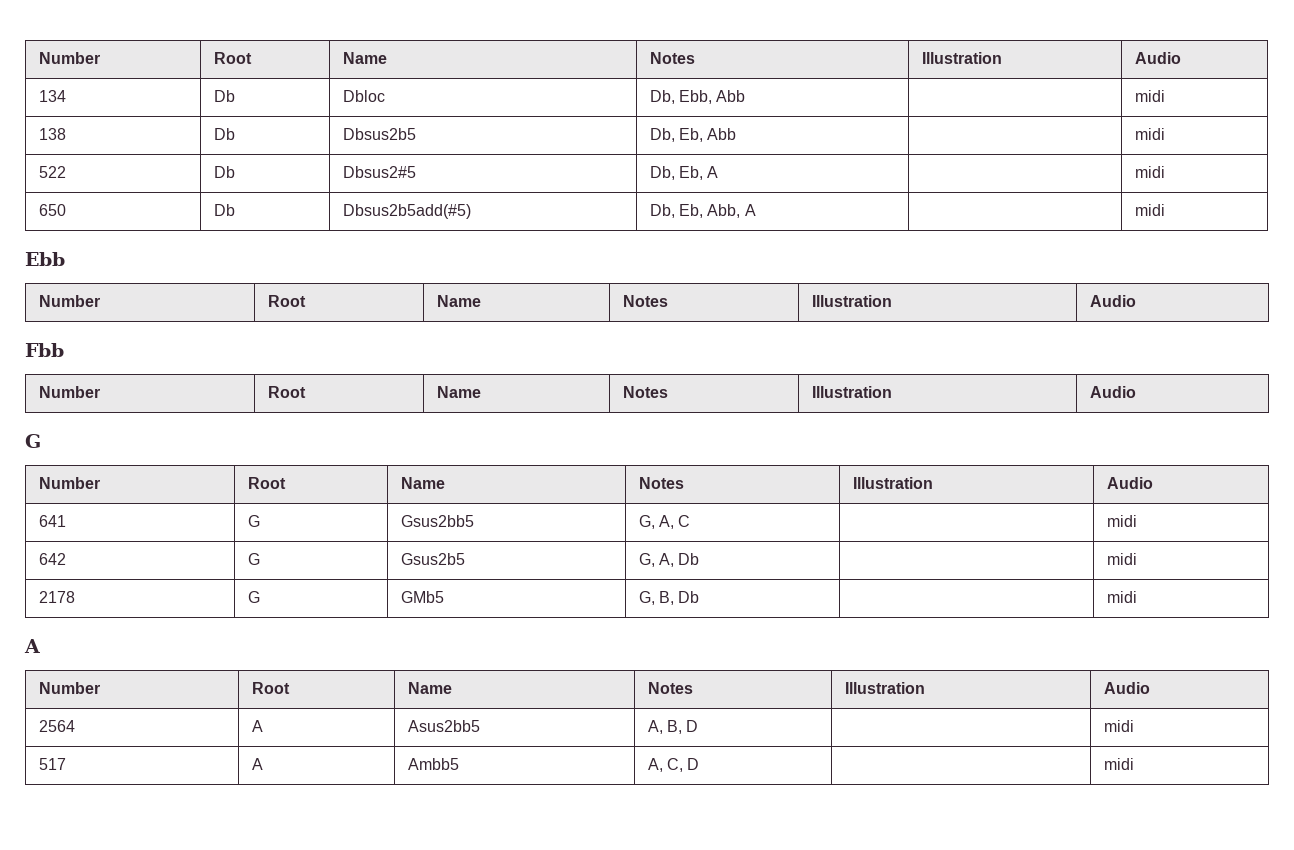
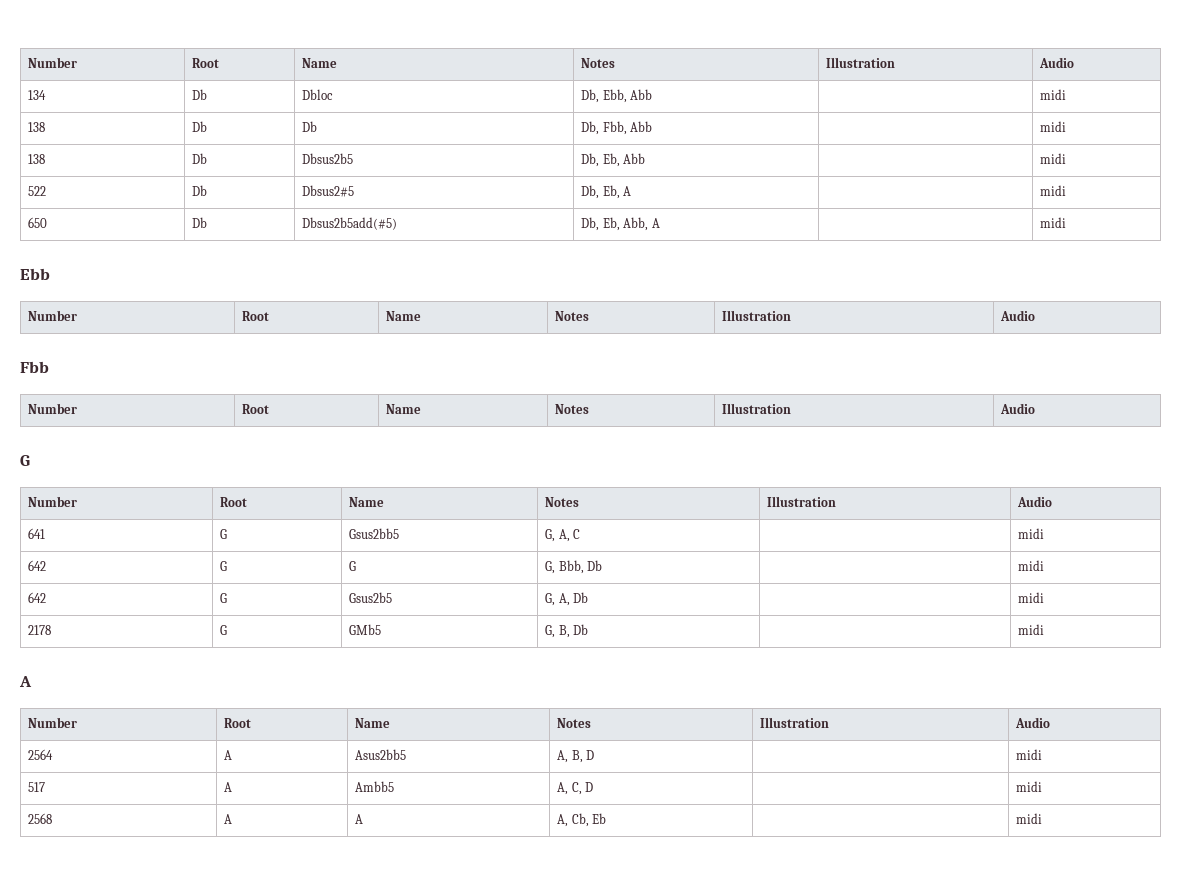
(1165, 96) none -> [28,122,46,132] [192,121,208,132] [302,121,318,132] [581,121,653,135] [1040,121,1067,132] // 138 | Db | Db | Db, Fbb, Abb | | midi
(1137, 521) none -> [28,560,47,571] [220,561,228,571] [349,561,357,571] [545,560,603,574] [1018,560,1045,571] // 642 | G | G | G, Bbb, Db | | midi
(1134, 764) none -> [28,813,53,824] [224,814,233,824] [355,814,364,824] [557,813,607,827] [1016,813,1043,824] // 2568 | A | A | A, Cb, Eb | | midi

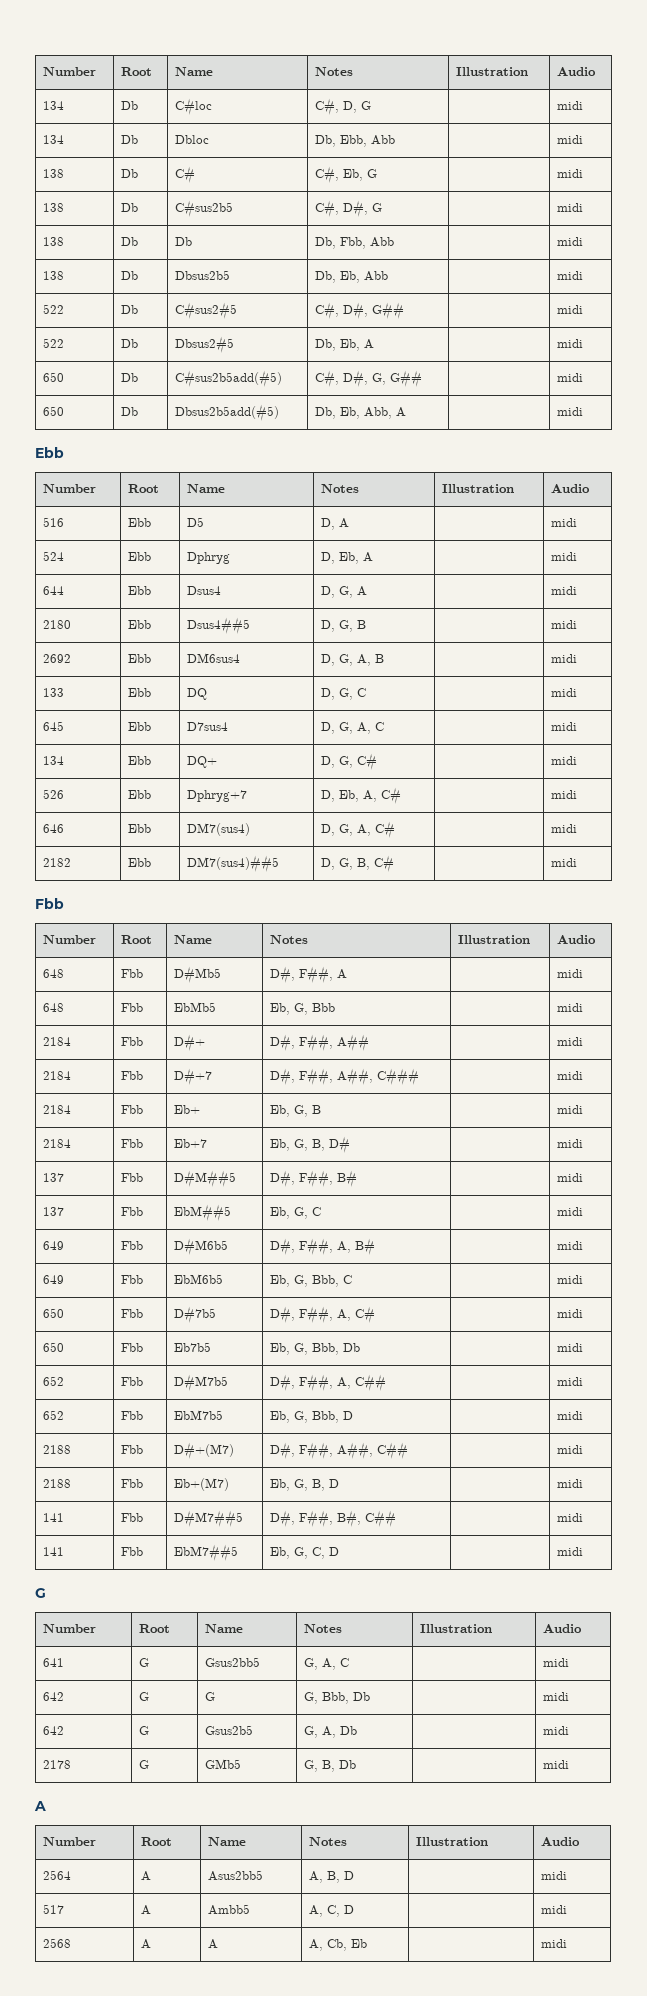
[28,57,78,68] [192,58,220,68] [302,58,338,68] [581,58,616,68] [826,57,896,68] [1039,57,1075,68] Number | Root | Name | Notes | Illustration | Audio -> [42,67,96,76] [120,67,152,76] [174,67,213,76] [314,67,353,76] [455,67,528,76] [556,67,596,76] [42,101,64,110] [120,101,138,110] [174,98,212,115] [314,98,371,115] [556,101,583,110] Number | Root | Name | Notes | Illustration | Audio // 134 | Db | C#loc | C#, D, G | | midi
(1067, 94) none -> [42,169,64,178] [120,169,138,178] [174,166,195,183] [314,166,377,183] [556,169,583,178] [42,203,64,212] [120,203,138,212] [174,200,233,217] [314,200,382,217] [556,203,583,212] // 138 | Db | C# | C#, Eb, G | | midi // 138 | Db | C#sus2b5 | C#, D#, G | | midi
(1067, 158) none -> [42,304,64,314] [120,305,138,314] [174,302,237,319] [314,302,404,319] [556,305,583,314] // 522 | Db | C#sus2#5 | C#, D#, G## | | midi
(1067, 190) none -> [42,372,64,382] [120,373,138,382] [174,370,282,387] [314,370,422,387] [556,373,583,382] // 650 | Db | C#sus2b5add(#5) | C#, D#, G, G## | | midi
(1036, 315) none -> [42,517,64,527] [127,518,151,527] [186,517,204,527] [320,518,349,530] [550,518,577,527] [42,551,64,561] [127,552,151,561] [186,552,230,564] [320,552,373,564] [550,552,577,561] [42,586,64,595] [127,586,151,595] [186,586,221,595] [320,586,367,598] [550,586,577,595] [42,620,71,629] [127,620,151,629] [186,617,250,634] [320,620,366,632] [550,620,577,629] [42,654,71,663] [127,654,151,663] [186,653,240,663] [320,654,384,666] [550,654,577,663] [42,688,64,697] [127,688,151,697] [186,688,207,700] [320,688,366,700] [550,688,577,697] [42,721,64,731] [127,722,151,731] [186,722,228,731] [320,722,384,734] [550,722,577,731] [42,756,64,765] [127,756,151,765] [186,756,217,768] [320,753,377,770] [550,756,577,765] [42,789,64,799] [127,790,151,799] [186,790,247,802] [320,787,401,804] [550,790,577,799] [42,824,64,833] [127,824,151,833] [186,823,250,836] [320,821,395,838] [550,824,577,833] [42,858,71,867] [127,858,151,867] [186,855,279,872] [320,855,394,872] [550,858,577,867] // 516 | Ebb | D5 | D, A | | midi // 524 | Ebb | Dphryg | D, Eb, A | | midi // 644 | Ebb | Dsus4 | D, G, A | | midi // 2180 | Ebb | Dsus4##5 | D, G, B | | midi // 2692 | Ebb | DM6sus4 | D, G, A, B | | midi // 133 | Ebb | DQ | D, G, C | | midi // 645 | Ebb | D7sus4 | D, G, A, C | | midi // 134 | Ebb | DQ+ | D, G, C# | | midi // 526 | Ebb | Dphryg+7 | D, Eb, A, C# | | midi // 646 | Ebb | DM7(sus4) | D, G, A, C# | | midi // 2182 | Ebb | DM7(sus4)##5 | D, G, B, C# | | midi
(1036, 408) none -> [42,969,64,978] [120,969,143,978] [173,966,221,983] [269,966,347,983] [556,969,583,978] [42,1003,64,1012] [120,1003,143,1012] [173,1002,216,1012] [269,1003,335,1015] [556,1003,583,1012] [42,1037,71,1046] [120,1037,143,1046] [173,1034,205,1051] [269,1034,369,1051] [556,1037,583,1046] [42,1071,71,1080] [120,1071,143,1080] [173,1068,212,1085] [269,1068,419,1085] [556,1071,583,1080] [42,1105,71,1114] [120,1105,143,1114] [173,1105,200,1114] [269,1105,321,1117] [556,1105,583,1114] [42,1139,71,1148] [120,1139,143,1148] [173,1139,207,1148] [269,1136,350,1153] [556,1139,583,1148] [42,1173,64,1182] [120,1173,143,1182] [173,1170,236,1187] [269,1170,357,1187] [556,1173,583,1182] [42,1207,64,1216] [120,1207,143,1216] [173,1204,231,1221] [269,1207,321,1219] [556,1207,583,1216] [42,1241,64,1250] [120,1241,143,1250] [173,1238,228,1255] [269,1238,375,1255] [556,1241,583,1250] [42,1275,64,1284] [120,1275,143,1284] [173,1274,223,1284] [269,1275,352,1287] [556,1275,583,1284] [42,1308,64,1318] [120,1309,143,1318] [173,1306,216,1323] [269,1306,375,1323] [556,1309,583,1318] [42,1342,64,1352] [120,1343,143,1352] [173,1342,211,1352] [269,1343,360,1355] [556,1343,583,1352] [42,1376,64,1386] [120,1377,143,1386] [173,1374,228,1391] [269,1374,386,1391] [556,1377,583,1386] [42,1410,64,1420] [120,1411,143,1420] [173,1410,223,1420] [269,1411,353,1423] [556,1411,583,1420] [42,1445,71,1454] [120,1445,143,1454] [173,1442,234,1459] [269,1442,408,1459] [556,1445,583,1454] [42,1479,71,1488] [120,1479,143,1488] [173,1478,229,1491] [269,1479,339,1491] [556,1479,583,1488] [42,1513,64,1522] [120,1513,143,1522] [173,1510,243,1527] [269,1510,396,1527] [556,1513,583,1522] [42,1547,64,1556] [120,1547,143,1556] [173,1544,238,1561] [269,1547,339,1559] [556,1547,583,1556] // 648 | Fbb | D#Mb5 | D#, F##, A | | midi // 648 | Fbb | EbMb5 | Eb, G, Bbb | | midi // 2184 | Fbb | D#+ | D#, F##, A## | | midi // 2184 | Fbb | D#+7 | D#, F##, A##, C### | | midi // 2184 | Fbb | Eb+ | Eb, G, B | | midi // 2184 | Fbb | Eb+7 | Eb, G, B, D# | | midi // 137 | Fbb | D#M##5 | D#, F##, B# | | midi // 137 | Fbb | EbM##5 | Eb, G, C | | midi // 649 | Fbb | D#M6b5 | D#, F##, A, B# | | midi // 649 | Fbb | EbM6b5 | Eb, G, Bbb, C | | midi // 650 | Fbb | D#7b5 | D#, F##, A, C# | | midi // 650 | Fbb | Eb7b5 | Eb, G, Bbb, Db | | midi // 652 | Fbb | D#M7b5 | D#, F##, A, C## | | midi // 652 | Fbb | EbM7b5 | Eb, G, Bbb, D | | midi // 2188 | Fbb | D#+(M7) | D#, F##, A##, C## | | midi // 2188 | Fbb | Eb+(M7) | Eb, G, B, D | | midi // 141 | Fbb | D#M7##5 | D#, F##, B#, C## | | midi // 141 | Fbb | EbM7##5 | Eb, G, C, D | | midi

